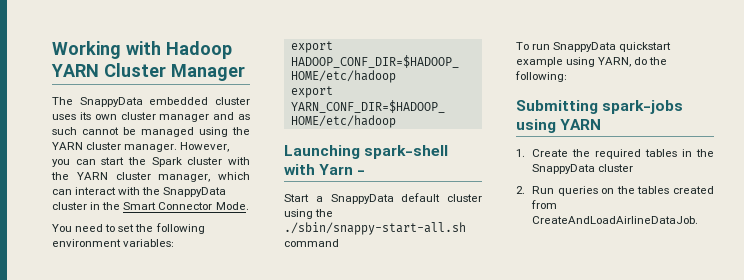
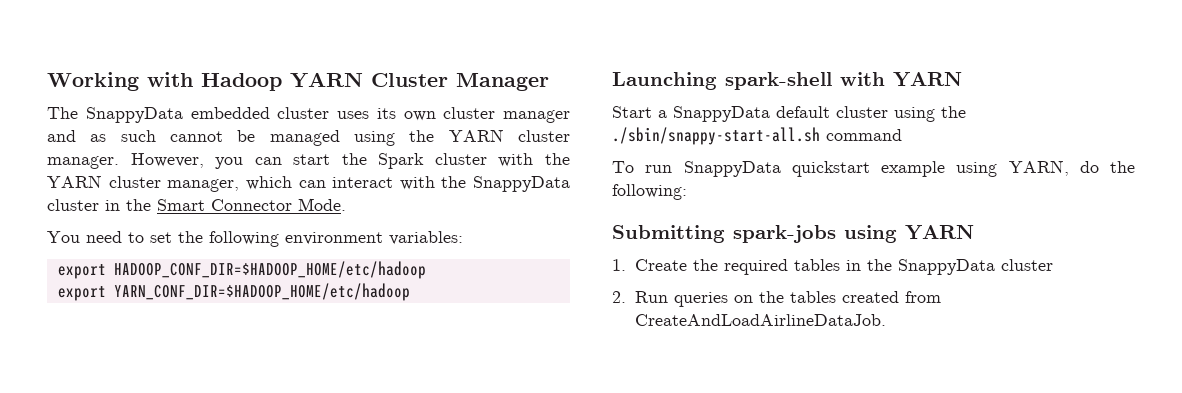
[319,164,366,175] Yarn - -> [893,72,962,87] YARN

